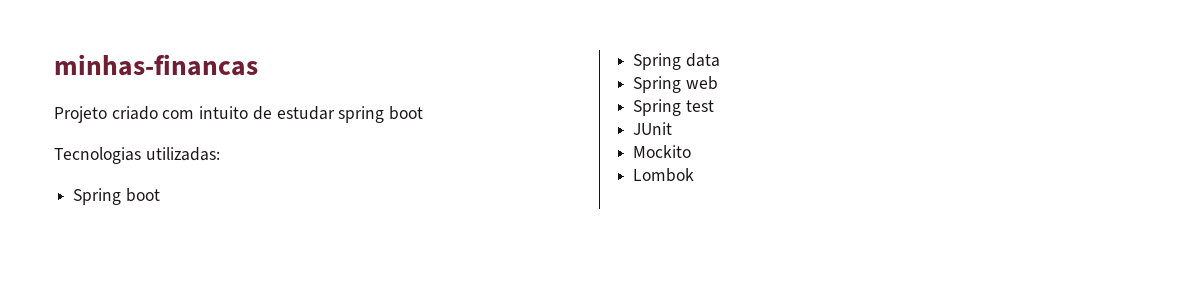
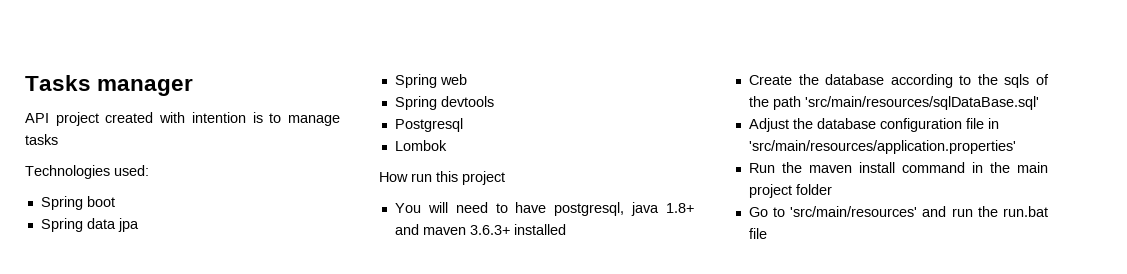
[54,54,258,76] [54,106,424,123] [54,147,220,164] minhas-financas // Projeto criado com intuito de estudar spring boot // Tecnologias utilizadas: -> [25,75,194,96] [25,112,341,126] [25,134,58,145] [25,165,149,179] Tasks manager // API project created with intention is to manage tasks // Technologies used:
(720, 60) none -> [117,218,139,232] jpa
[685,100,714,112] [633,122,673,135] [633,145,692,158] [633,168,695,182] test // JUnit // Mockito // Lombok -> [440,96,494,107] [394,118,463,132] [394,140,447,151] [379,171,505,185] [394,202,694,216] [394,224,566,235] [748,74,1049,88] [748,96,1039,110] [748,118,999,132] [748,140,1016,154] [748,162,1048,173] [748,184,832,198] [748,206,1048,217] [748,228,767,239] devtools // Postgresql // Lombok // How run this project // You will need to have postgresql, java 1.8+ and maven 3.6.3+ installed // Create the database according to the sqls of the path 'src/main/resources/sqlDataBase.sql' // Adjust the database configuration file in 'src/main/resources/application.properties' // Run the maven install command in the main project folder // Go to 'src/main/resources' and run the run.bat file

